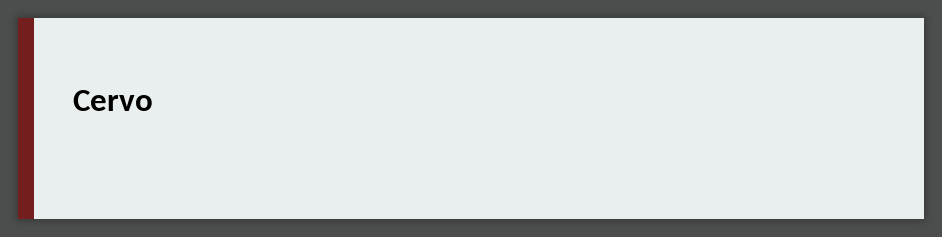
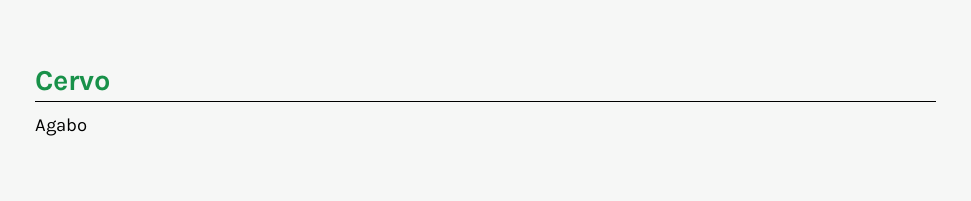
(153, 100) none -> [35,118,87,136] // Agabo

